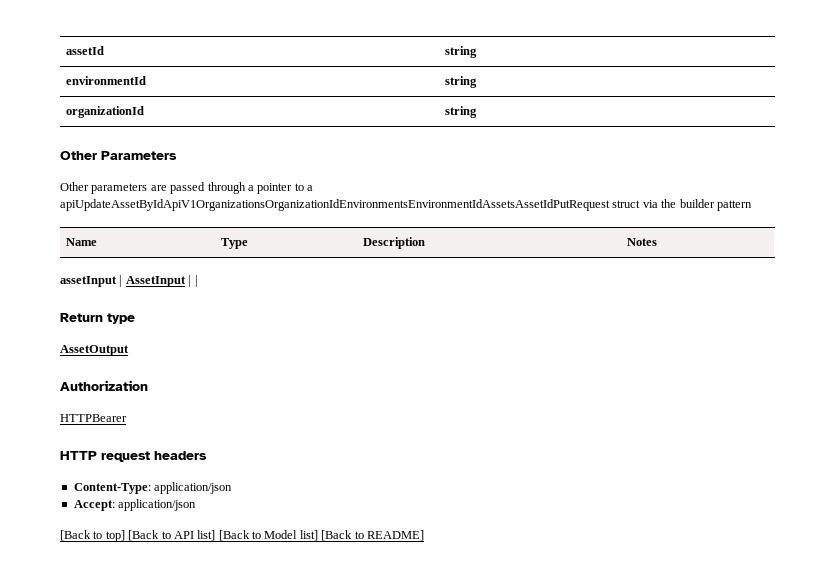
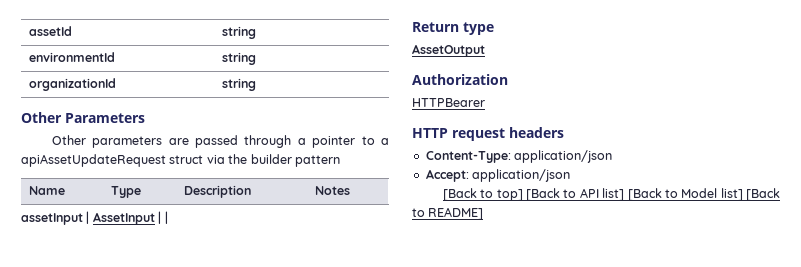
[60,199,610,211] apiUpdateAssetByIdApiV1OrganizationsOrganizationIdEnvironmentsEnvironmentIdAssetsAssetIdPutRequest -> [21,154,166,167] apiAssetUpdateRequest

